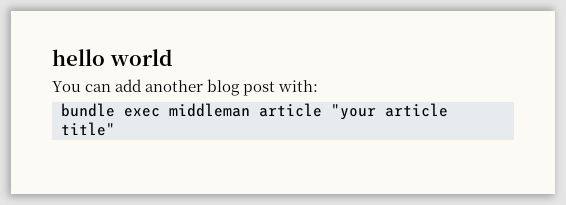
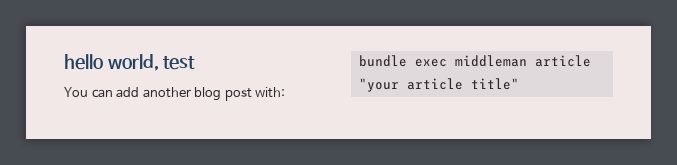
[109,49,172,66] world -> [107,54,196,71] world, test

